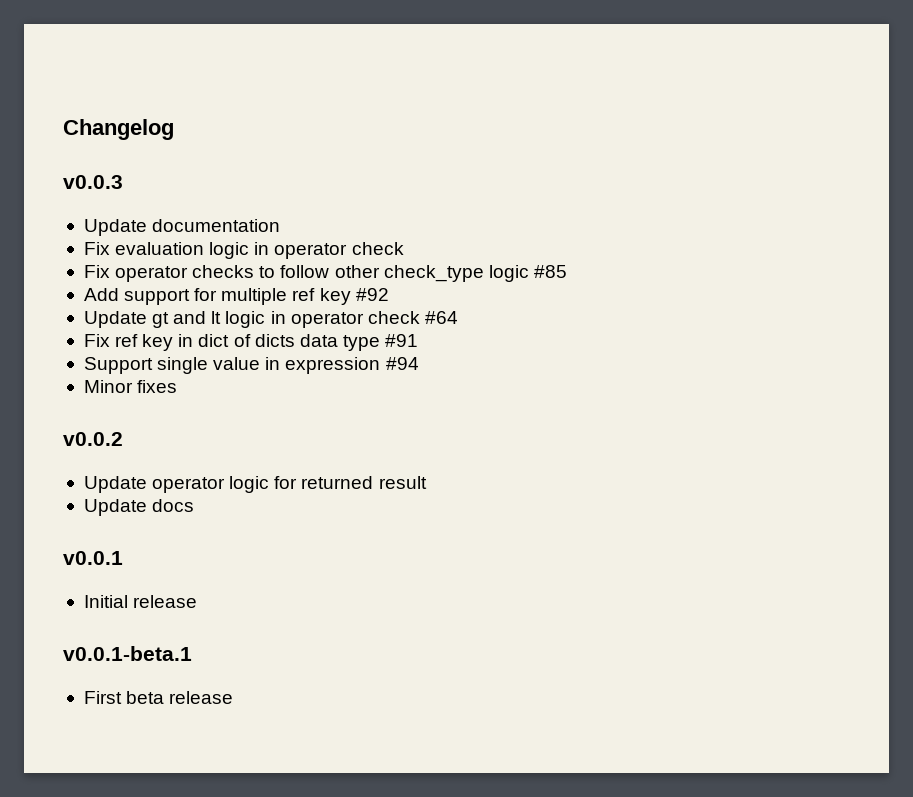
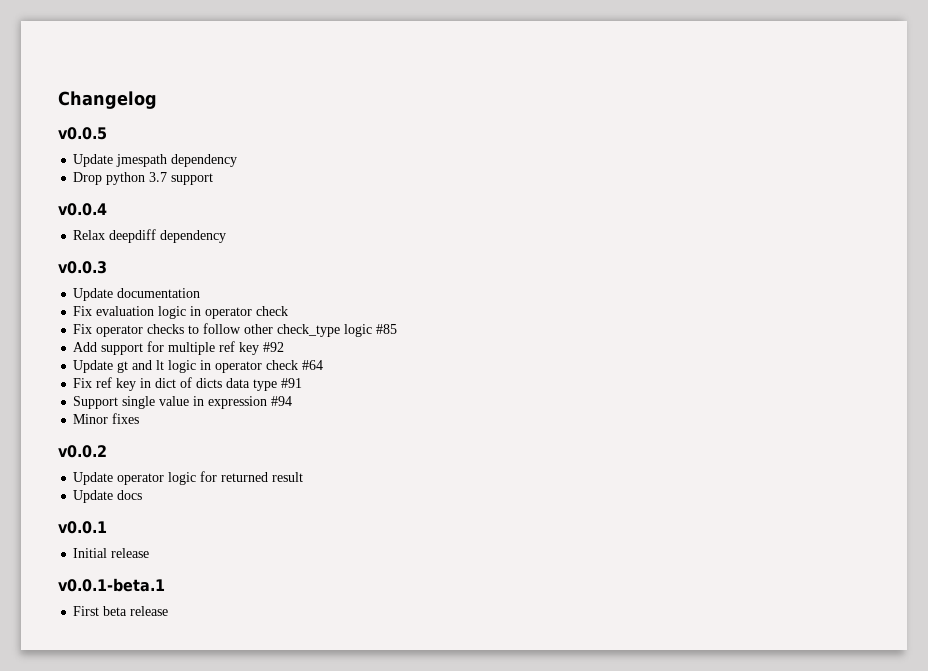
(174, 129) none -> [58,127,107,140] [73,154,238,167] [73,172,214,185] [58,203,107,216] [73,229,227,243] // v0.0.5 // Update jmespath dependency // Drop python 3.7 support // v0.0.4 // Relax deepdiff dependency

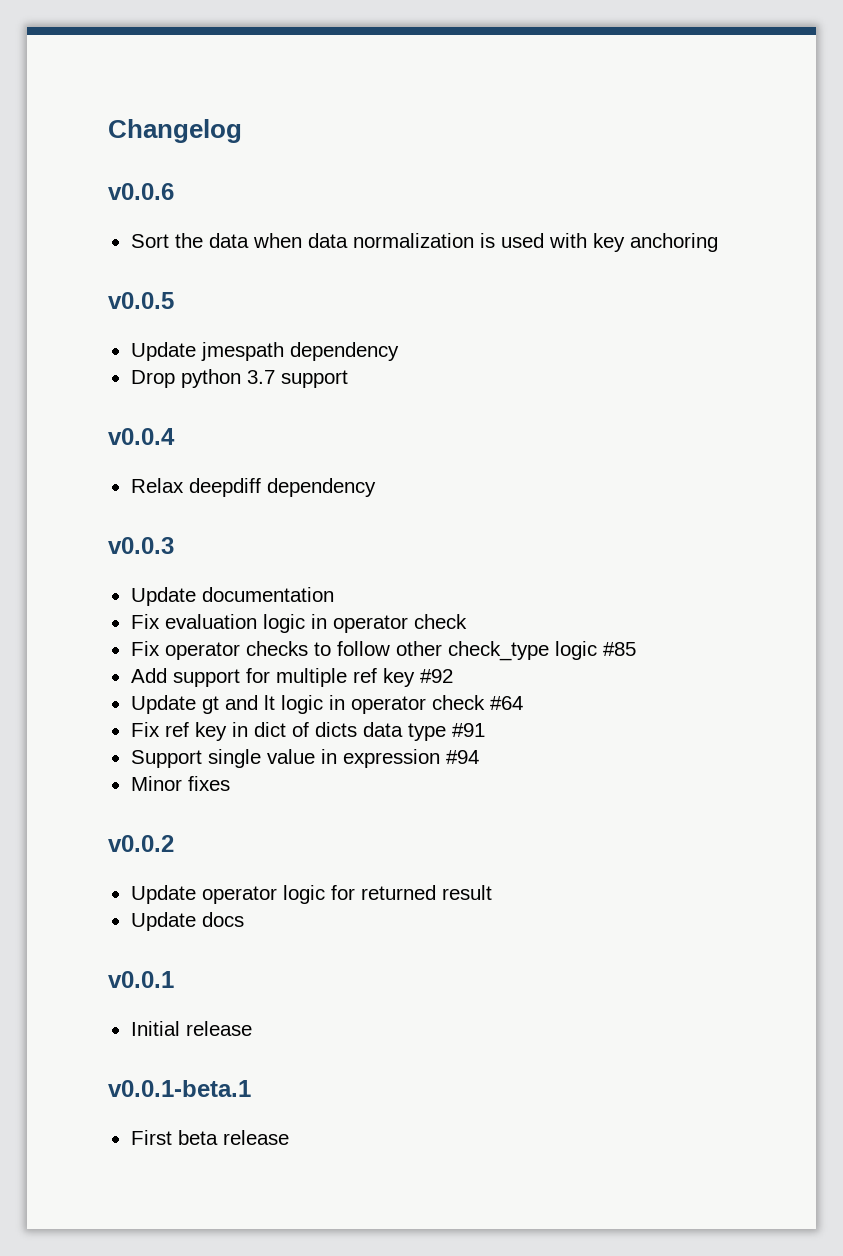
(157, 100) none -> [108,183,174,200] [130,233,718,252] // v0.0.6 // Sort the data when data normalization is used with key anchoring

